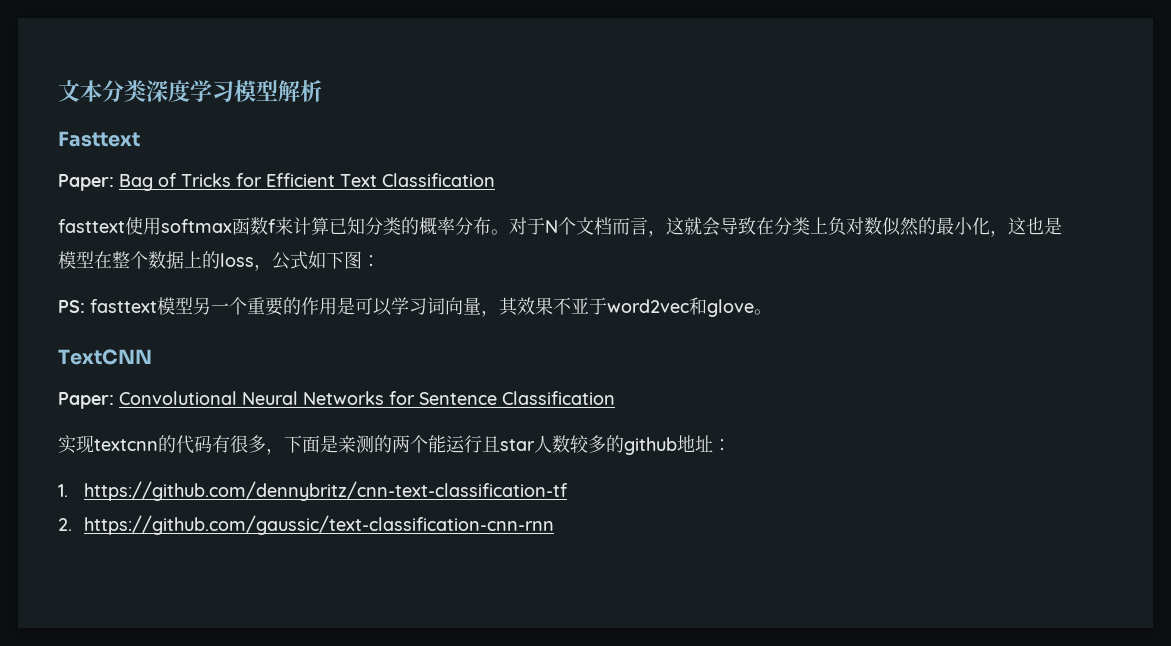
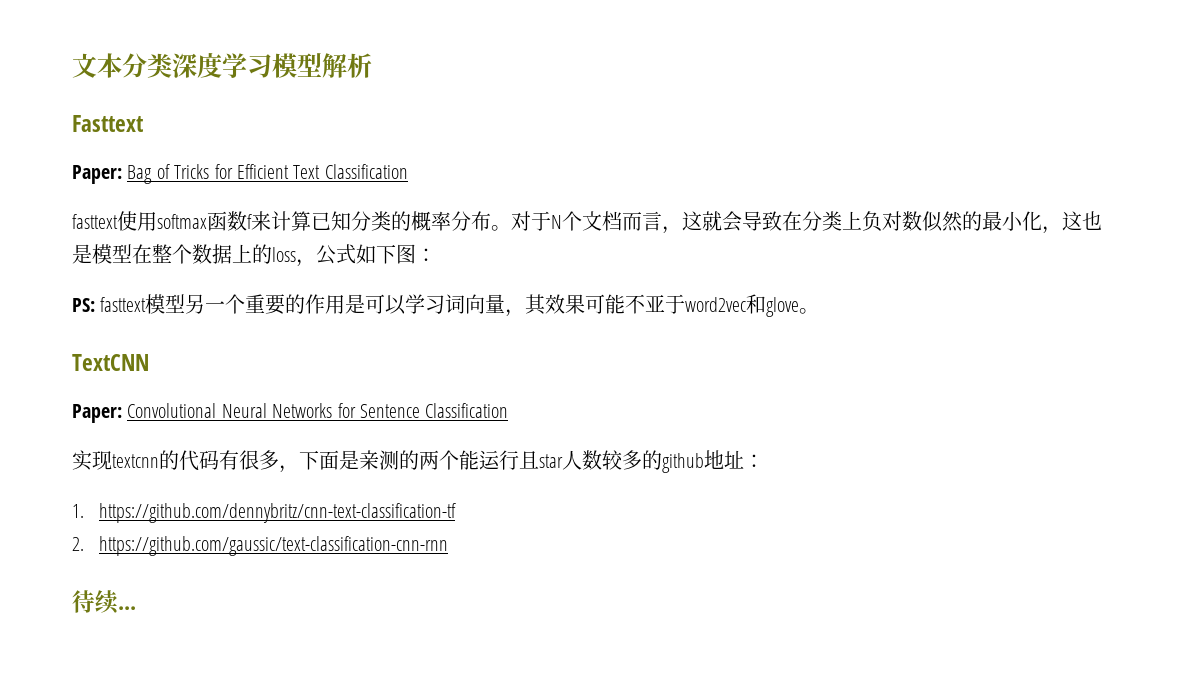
(553, 306) none -> [585,294,626,314] 可能
(555, 525) none -> [72,590,136,614] // 待续...

